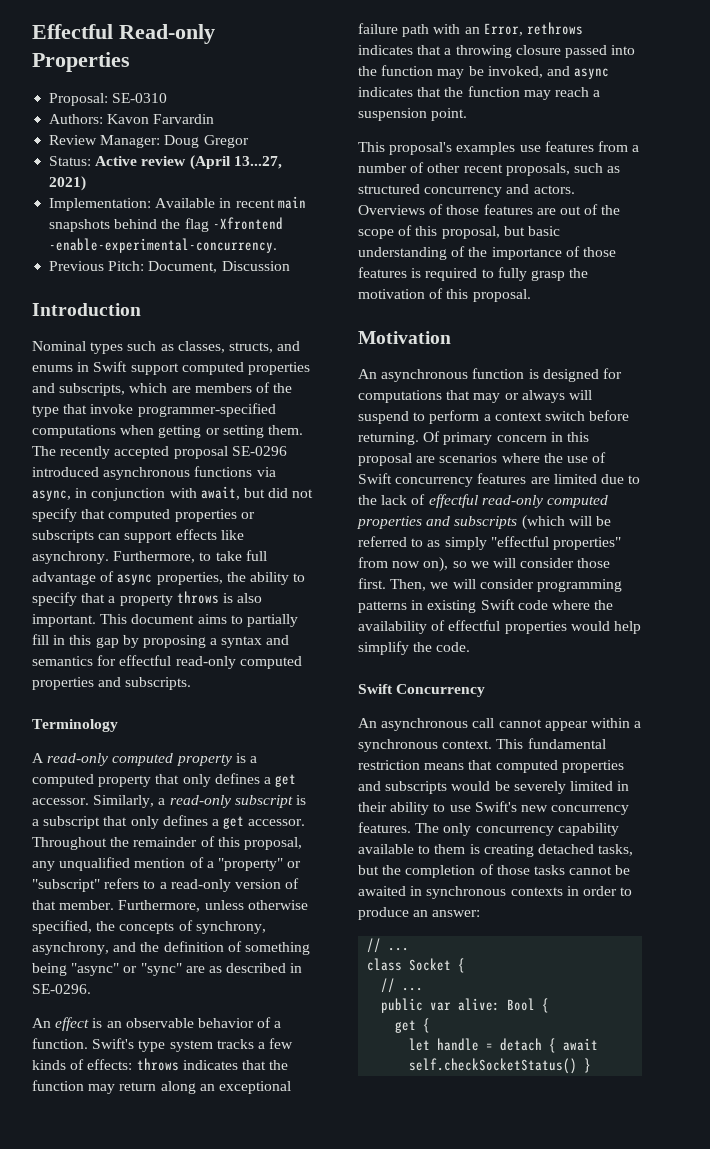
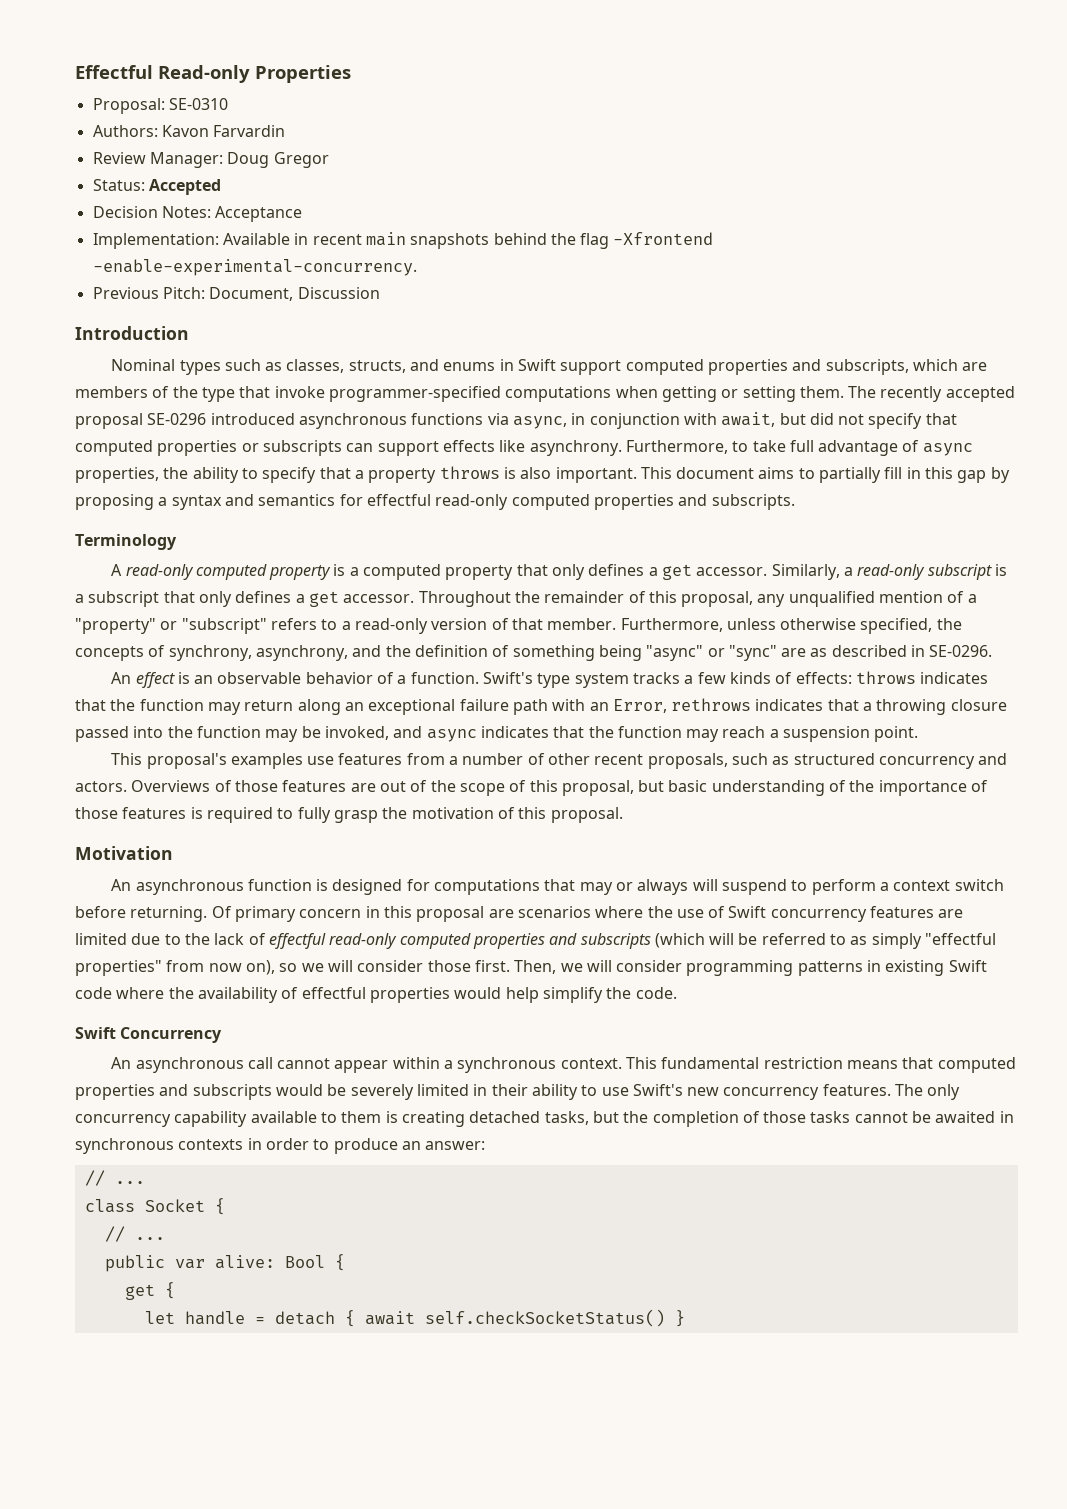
[95,155,282,170] [49,176,87,191] Active review (April 13...27, 2021) -> [148,179,221,195] [92,206,303,222] Accepted // Decision Notes: Acceptance

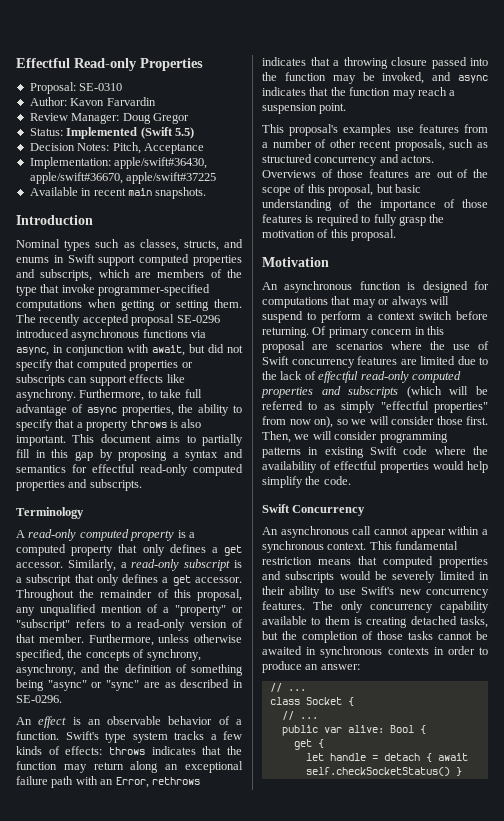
[92,125,158,137] Authors: -> [29,97,67,106] Author:
[148,179,221,195] Accepted -> [66,127,194,139] Implemented (Swift 5.5)
(211, 212) none -> [112,142,141,154] Pitch,
(219, 241) none -> [114,157,208,169] [29,172,217,184] apple/swift#36430, apple/swift#36670, apple/swift#37225 //
[410,232,714,249] [92,259,417,276] [92,287,380,301] snapshots behind the flag -Xfrontend -enable-experimental-concurrency. // Previous Pitch: Document, Discussion -> [155,187,207,199] snapshots.

